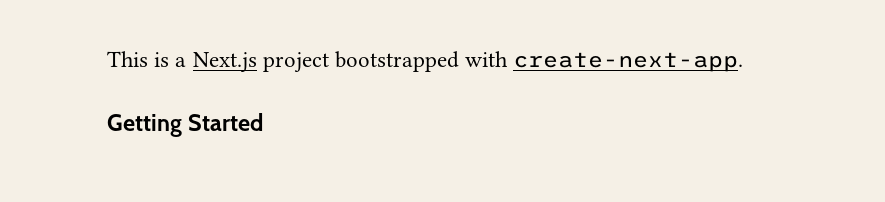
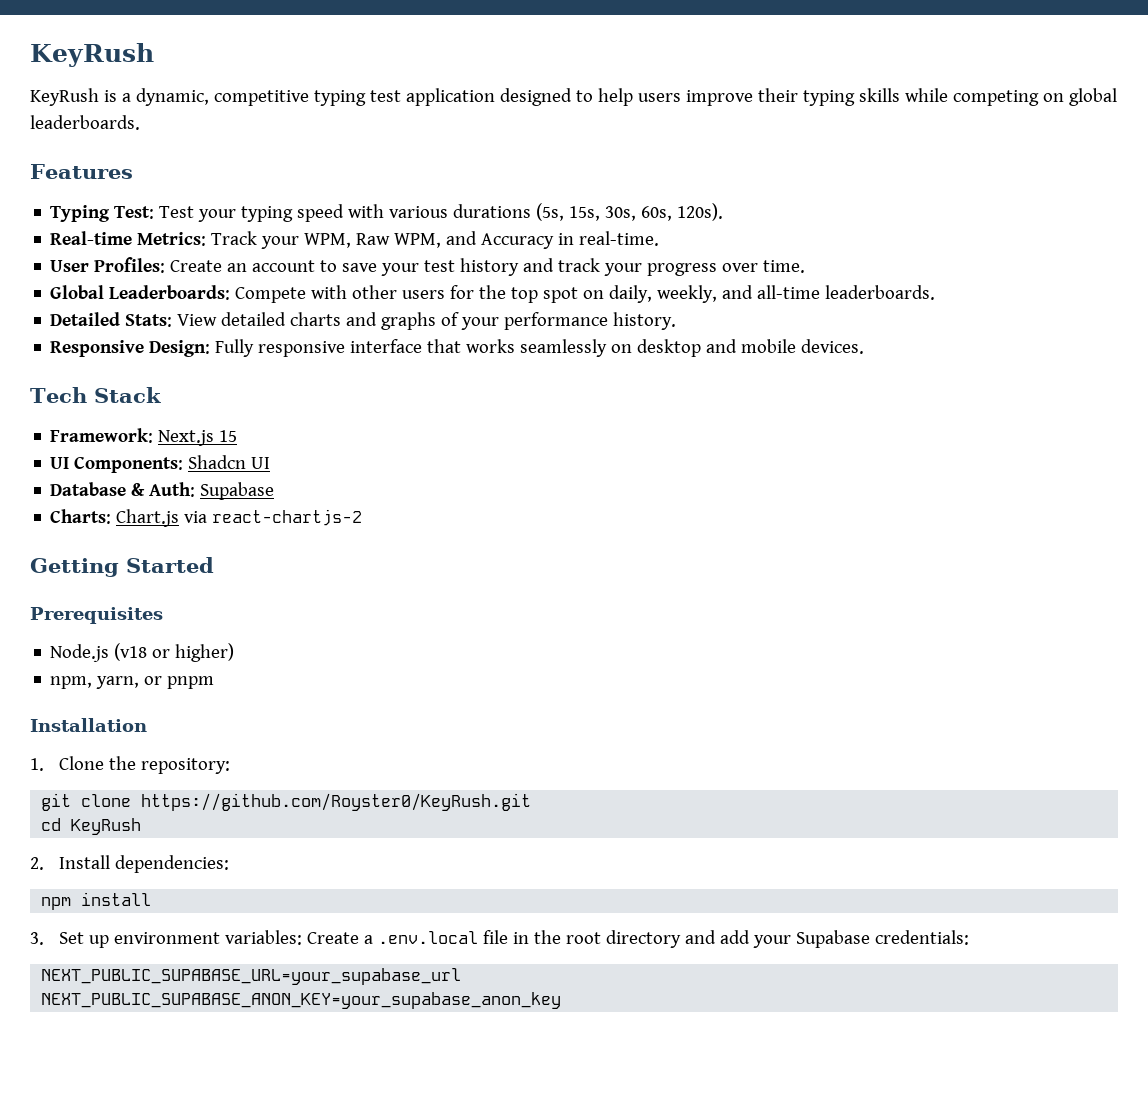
[107,51,744,73] [107,113,264,137] This is a Next.js project bootstrapped with create-next-app. // Getting Started -> [30,43,154,67] [30,88,1117,106] [30,115,140,130] [30,164,133,179] [50,203,724,222] [50,231,660,249] [50,257,806,276] [50,285,936,303] [50,312,677,330] [50,339,865,357] [30,387,161,403] [50,428,238,446] [50,455,271,473] [50,482,275,500] [50,509,363,527] [30,557,214,577] [30,607,163,624] [50,643,235,662] [50,676,215,689] [30,718,147,732] [30,756,230,774] [41,793,532,811] [41,818,142,835] [30,855,229,873] [41,892,152,910] [30,930,969,948] [41,968,462,985] [41,992,562,1009] KeyRush // KeyRush is a dynamic, competitive typing test application designed to help users improve their typing skills while competing on global leaderboards. // Features // Typing Test: Test your typing speed with various durations (5s, 15s, 30s, 60s, 120s). // Real-time Metrics: Track your WPM, Raw WPM, and Accuracy in real-time. // User Profiles: Create an account to save your test history and track your progress over time. // Global Leaderboards: Compete with other users for the top spot on daily, weekly, and all-time leaderboards. // Detailed Stats: View detailed charts and graphs of your performance history. // Responsive Design: Fully responsive interface that works seamlessly on desktop and mobile devices. // Tech Stack // Framework: Next.js 15 // UI Components: Shadcn UI // Database & Auth: Supabase // Charts: Chart.js via react-chartjs-2 // Getting Started // Prerequisites // Node.js (v18 or higher) // npm, yarn, or pnpm // Installation // 1. Clone the repository: // git clone https://github.com/Royster0/KeyRush.git // cd KeyRush // 2. Install dependencies: // npm install // 3. Set up environment variables: Create a .env.local file in the root directory and add your Supabase credentials: // NEXT_PUBLIC_SUPABASE_URL=your_supabase_url // NEXT_PUBLIC_SUPABASE_ANON_KEY=your_supabase_anon_key

